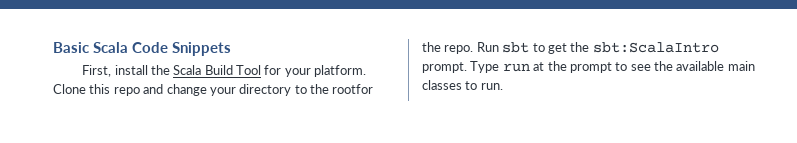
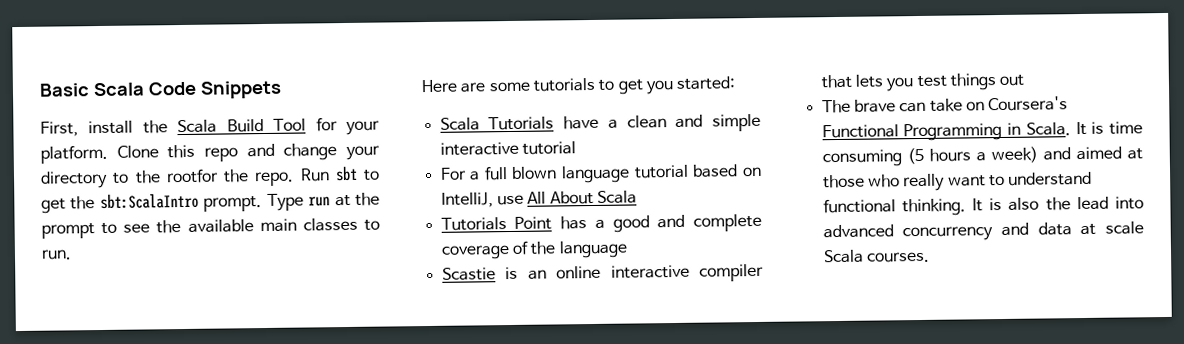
(503, 86) none -> [421,76,736,95] [439,113,761,132] [439,141,576,156] [439,164,762,184] [440,190,637,208] [440,213,762,233] [440,240,628,260] [441,263,764,282] [820,73,1025,92] [821,96,1069,114] [821,121,1143,142] [821,146,1143,168] [822,171,1093,192] [822,196,1144,217] [822,221,1144,242] [822,249,930,264] // Here are some tutorials to get you started: // Scala Tutorials have a clean and simple interactive tutorial // For a full blown language tutorial based on IntelliJ, use All About Scala // Tutorials Point has a good and complete coverage of the language // Scastie is an online interactive compiler that lets you test things out // The brave can take on Coursera's Functional Programming in Scala. It is time consuming (5 hours a week) and aimed at those who really want to understand functional thinking. It is also the lead into advanced concurrency and data at scale Scala courses.

